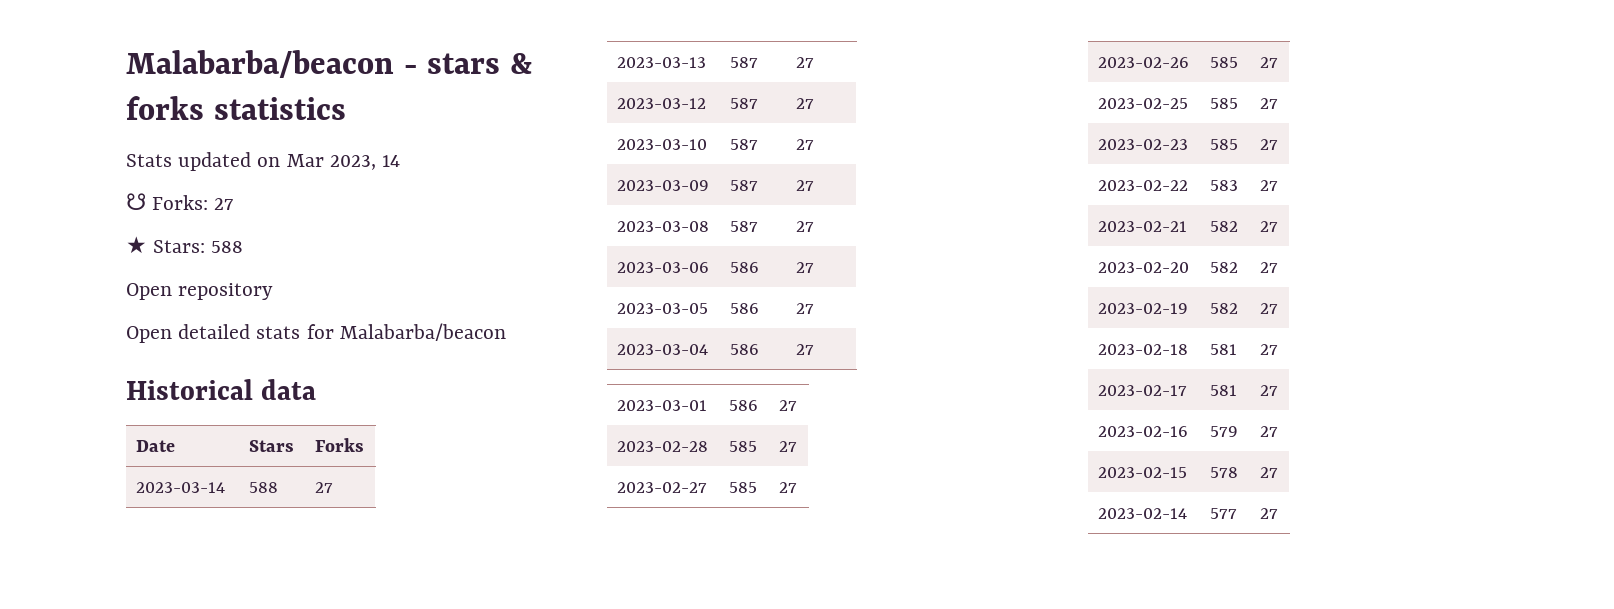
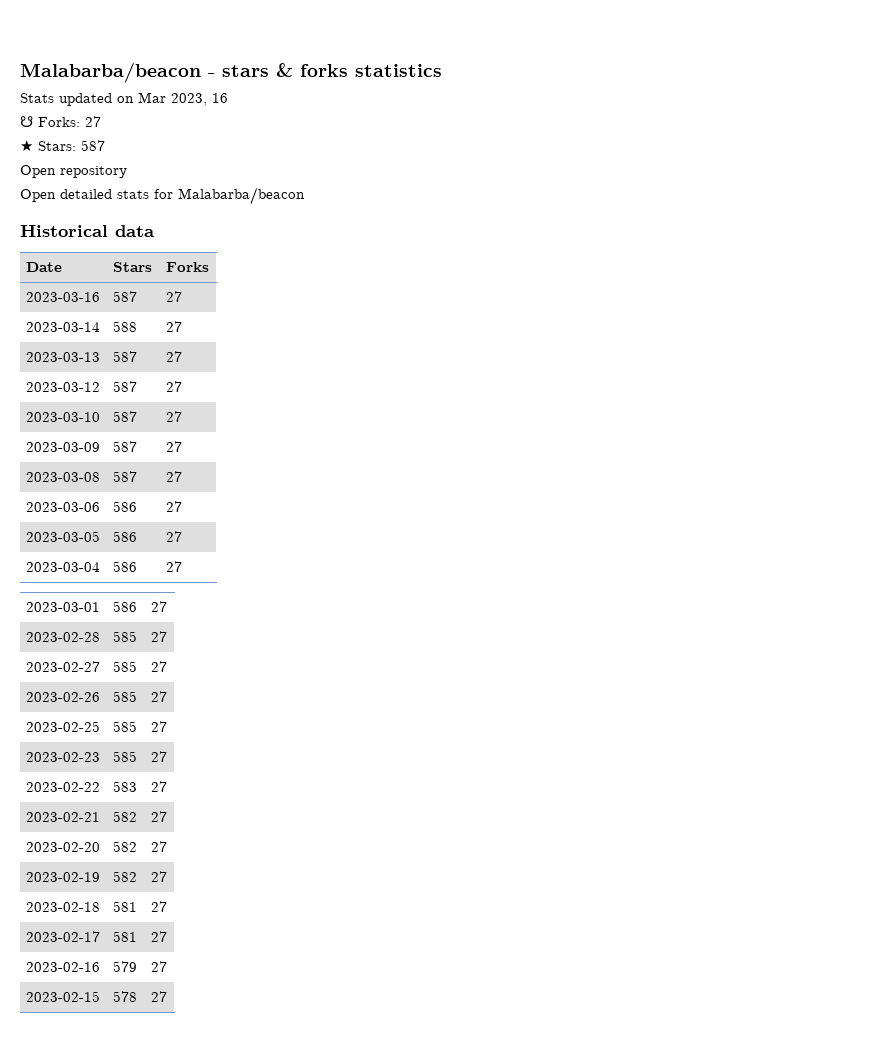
[382,155,401,167] 14 -> [212,93,228,103] 16
[211,241,244,253] 588 -> [81,140,105,151] 587
(365, 445) none -> [26,292,101,302] [113,291,138,302] [166,291,183,302] // 2023-03-16 | 587 | 27
[1098,508,1188,519] [1210,508,1238,519] [1260,508,1279,519] // 2023-02-14 | 577 | 27 -> (168, 996) none

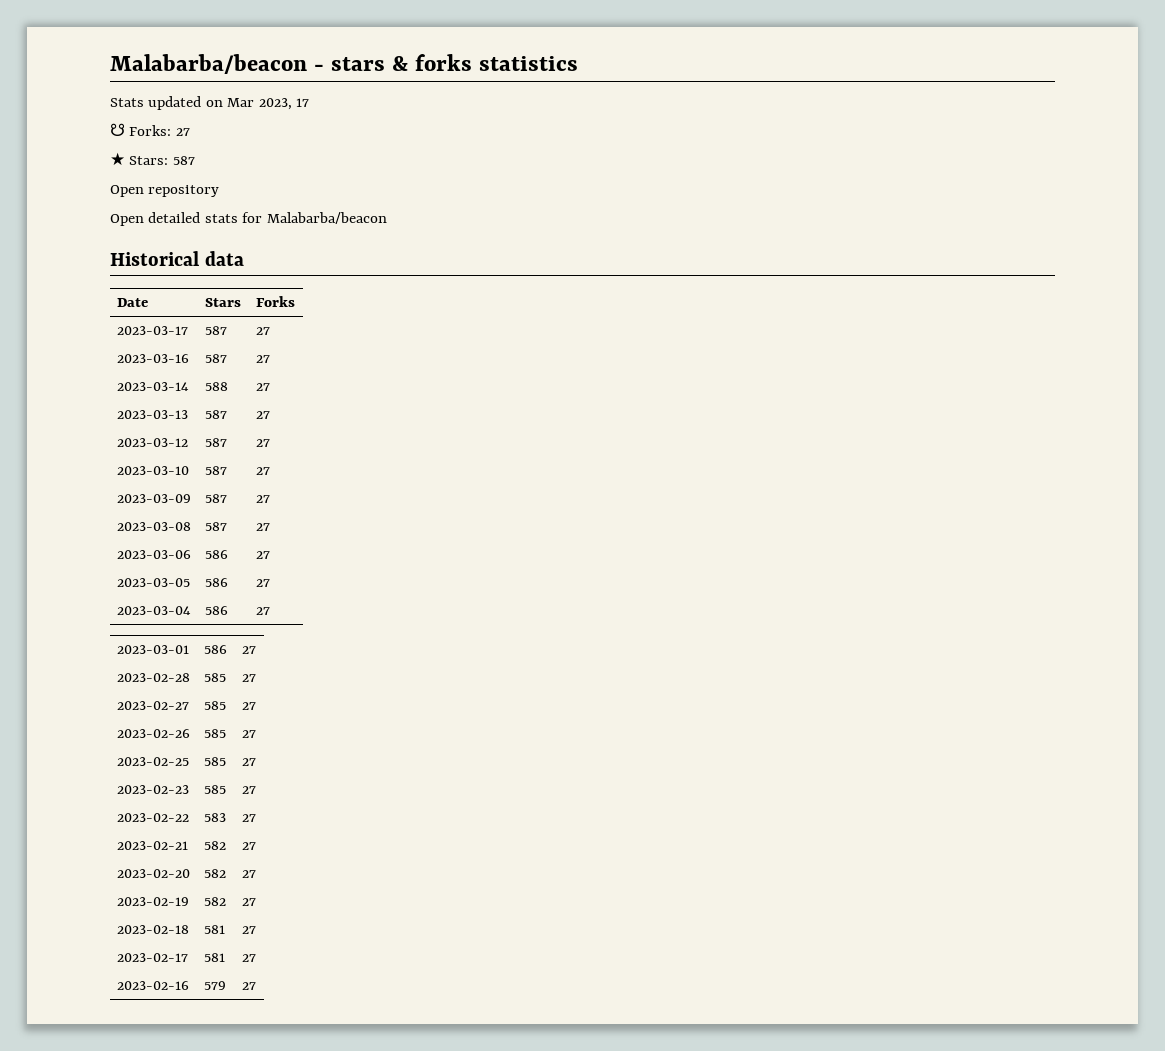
[212,93,228,103] 16 -> [296,98,310,107] 17
(210, 267) none -> [116,326,188,335] [204,326,227,335] [255,327,270,335] // 2023-03-17 | 587 | 27
[26,991,101,1002] [113,991,138,1002] [151,991,168,1002] // 2023-02-15 | 578 | 27 -> (256, 986) none

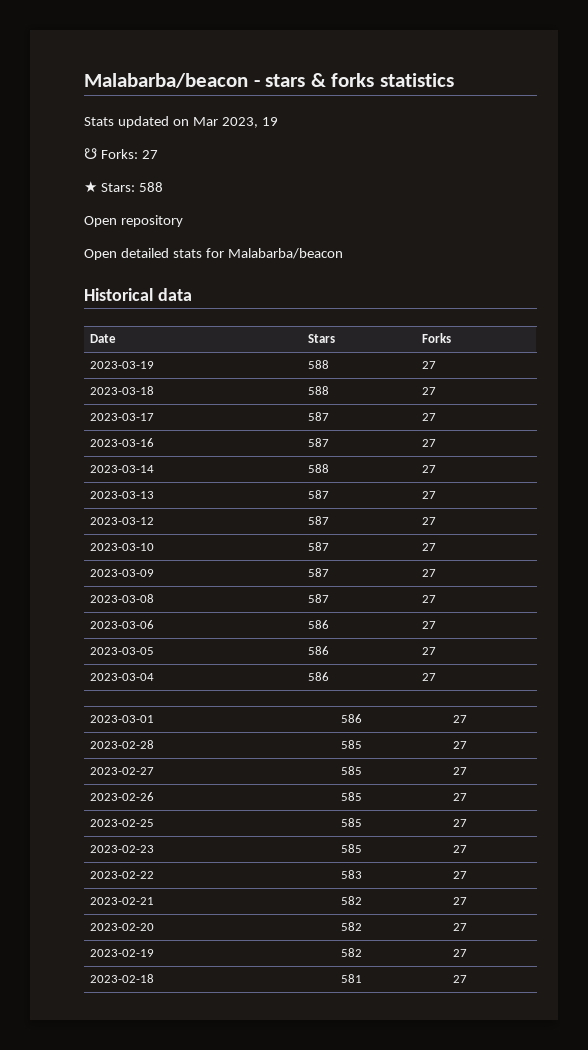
[296,98,310,107] 17 -> [261,117,278,126] 19
[172,156,195,165] 587 -> [138,182,163,192] 588
(295, 301) none -> [90,361,155,369] [308,360,330,369] [422,361,437,369] [90,386,155,395] [308,386,330,395] [422,387,437,395] // 2023-03-19 | 588 | 27 // 2023-03-18 | 588 | 27
[116,953,188,962] [203,953,225,962] [241,954,256,962] [116,981,189,990] [203,981,226,990] [241,982,256,990] // 2023-02-17 | 581 | 27 // 2023-02-16 | 579 | 27 -> (468, 979) none

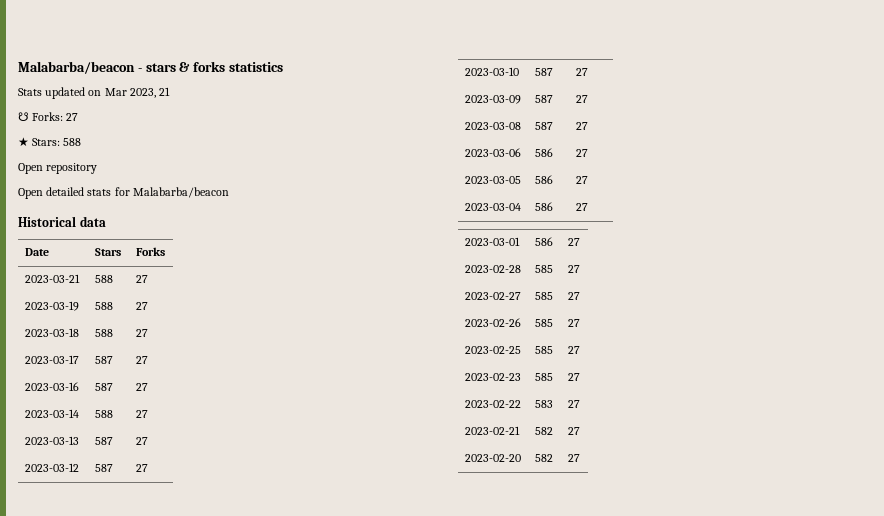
[261,117,278,126] 19 -> [159,87,171,96] 21
(452, 338) none -> [24,274,80,283] [94,275,113,283] [135,275,148,283] // 2023-03-21 | 588 | 27
[90,949,155,957] [341,948,363,957] [453,949,468,957] [90,974,155,983] [341,974,363,983] [453,975,468,983] // 2023-02-19 | 582 | 27 // 2023-02-18 | 581 | 27 -> (580, 458) none

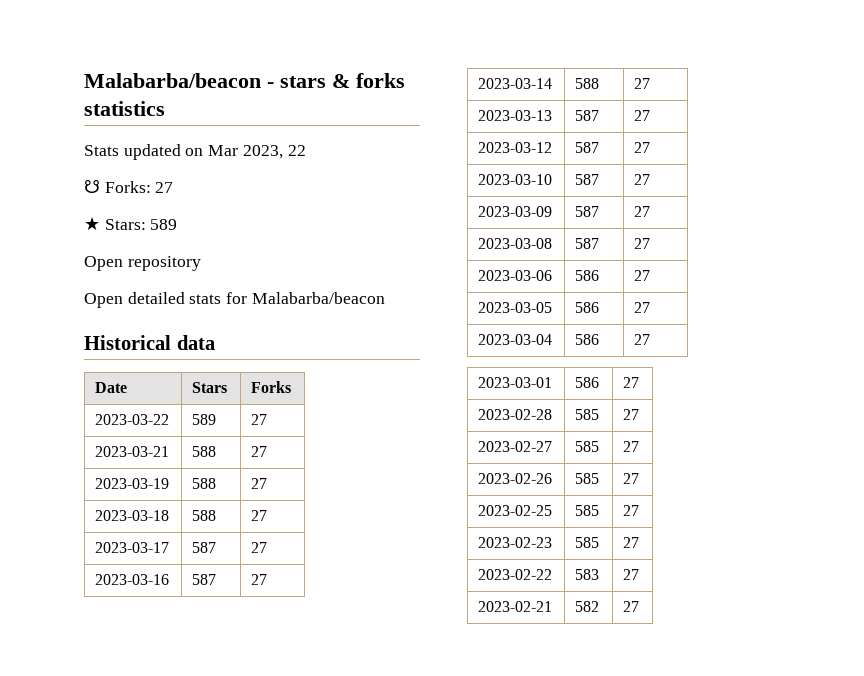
[159,87,171,96] 21 -> [287,145,306,156] 22
[63,138,82,146] 588 -> [150,219,178,230] 589
(165, 251) none -> [95,414,170,425] [192,414,217,425] [251,414,268,425] // 2023-03-22 | 589 | 27
[464,454,521,462] [534,454,553,462] [567,454,580,462] // 2023-02-20 | 582 | 27 -> (640, 606) none

